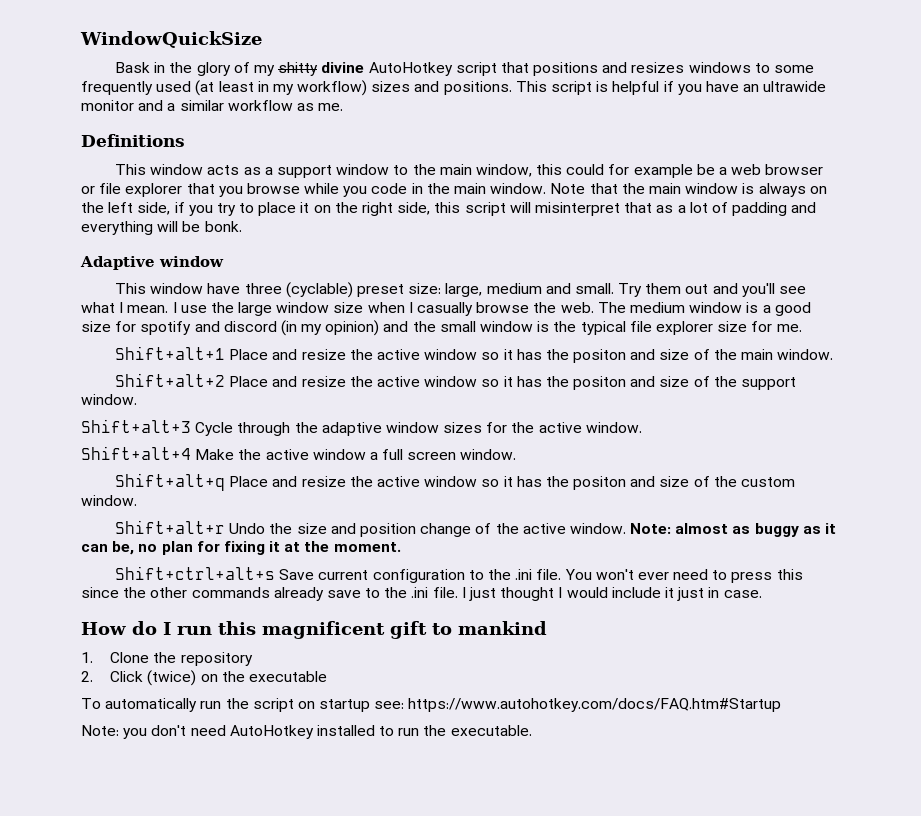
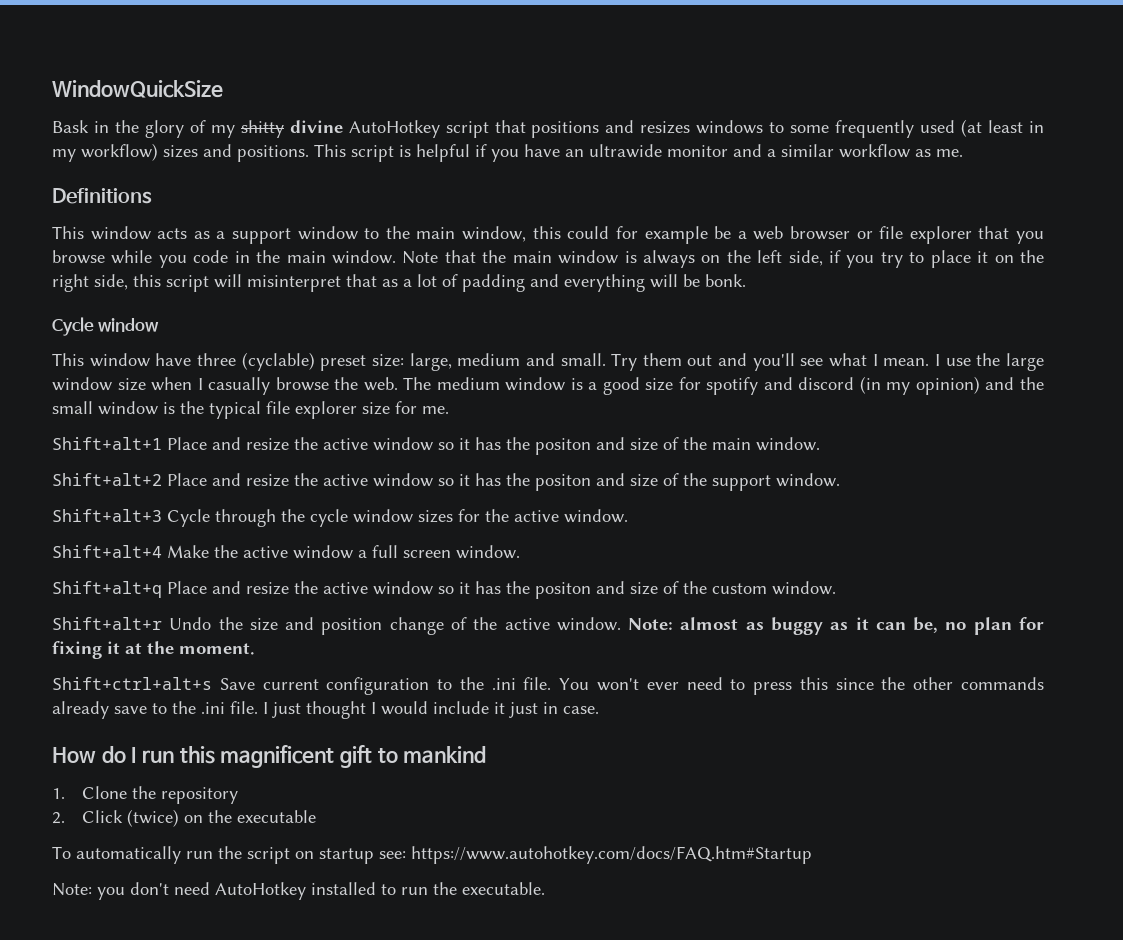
[80,256,155,270] Adaptive -> [52,317,94,336] Cycle
[321,422,382,436] adaptive -> [310,509,348,527] cycle

